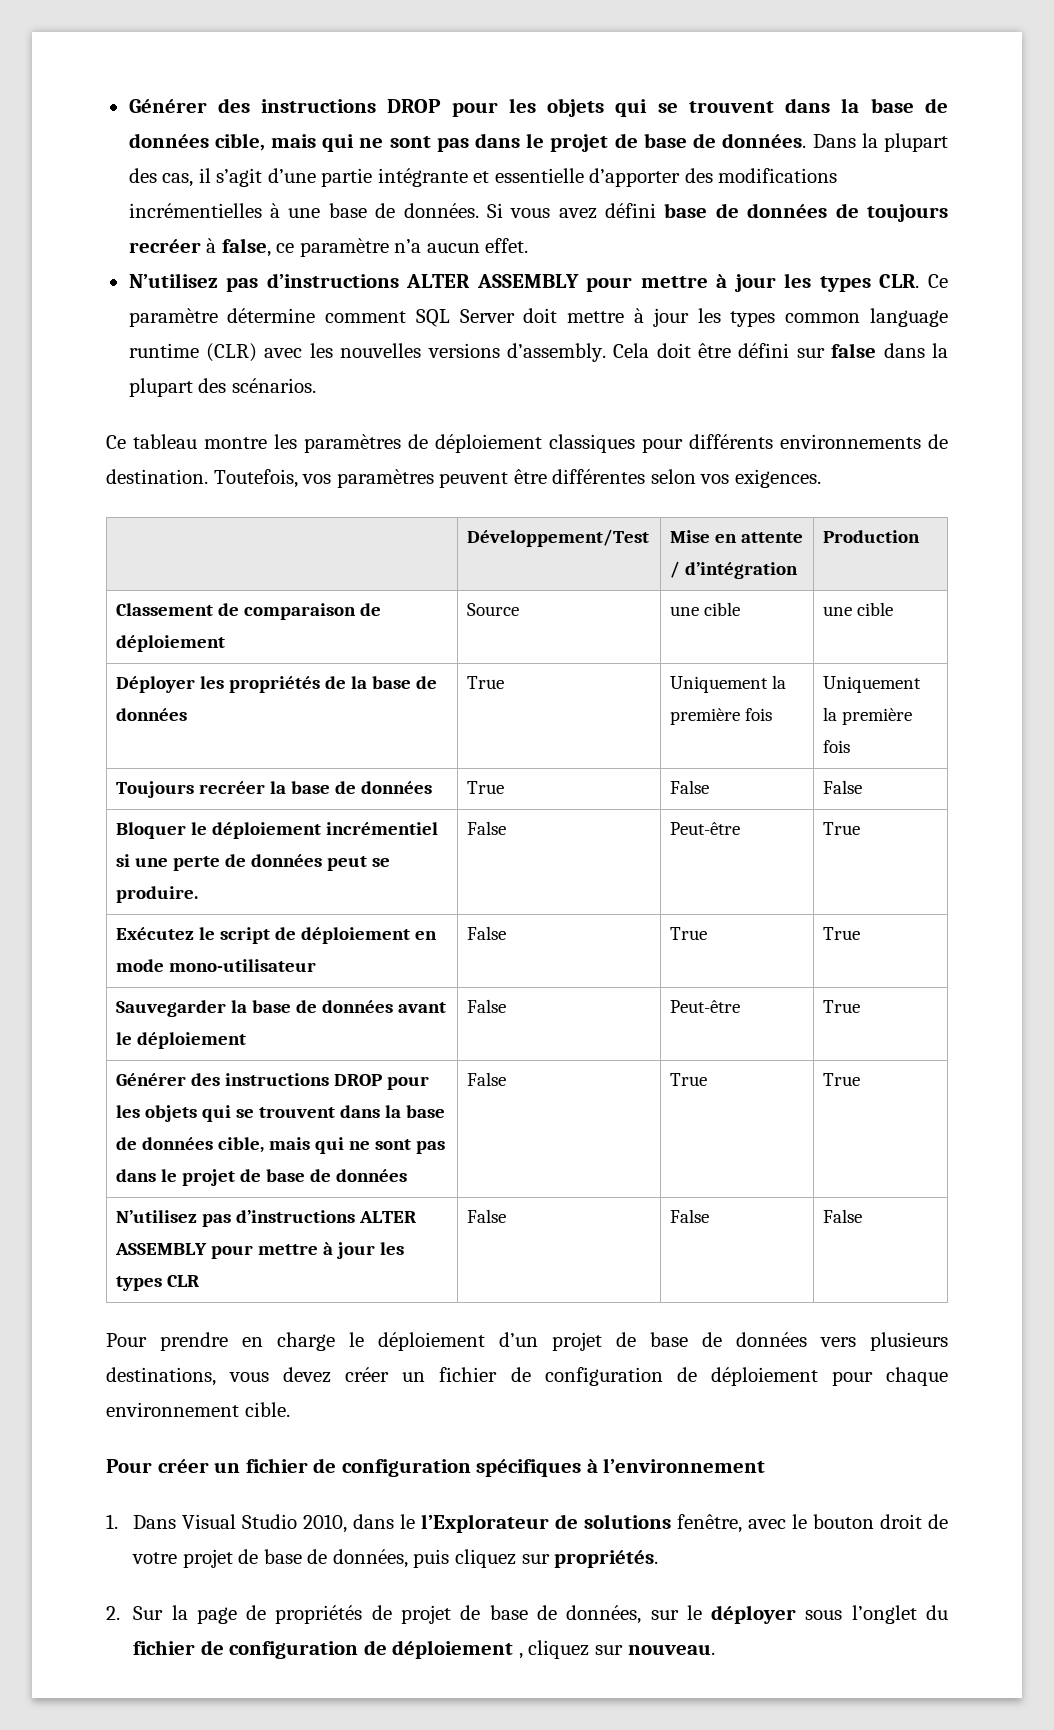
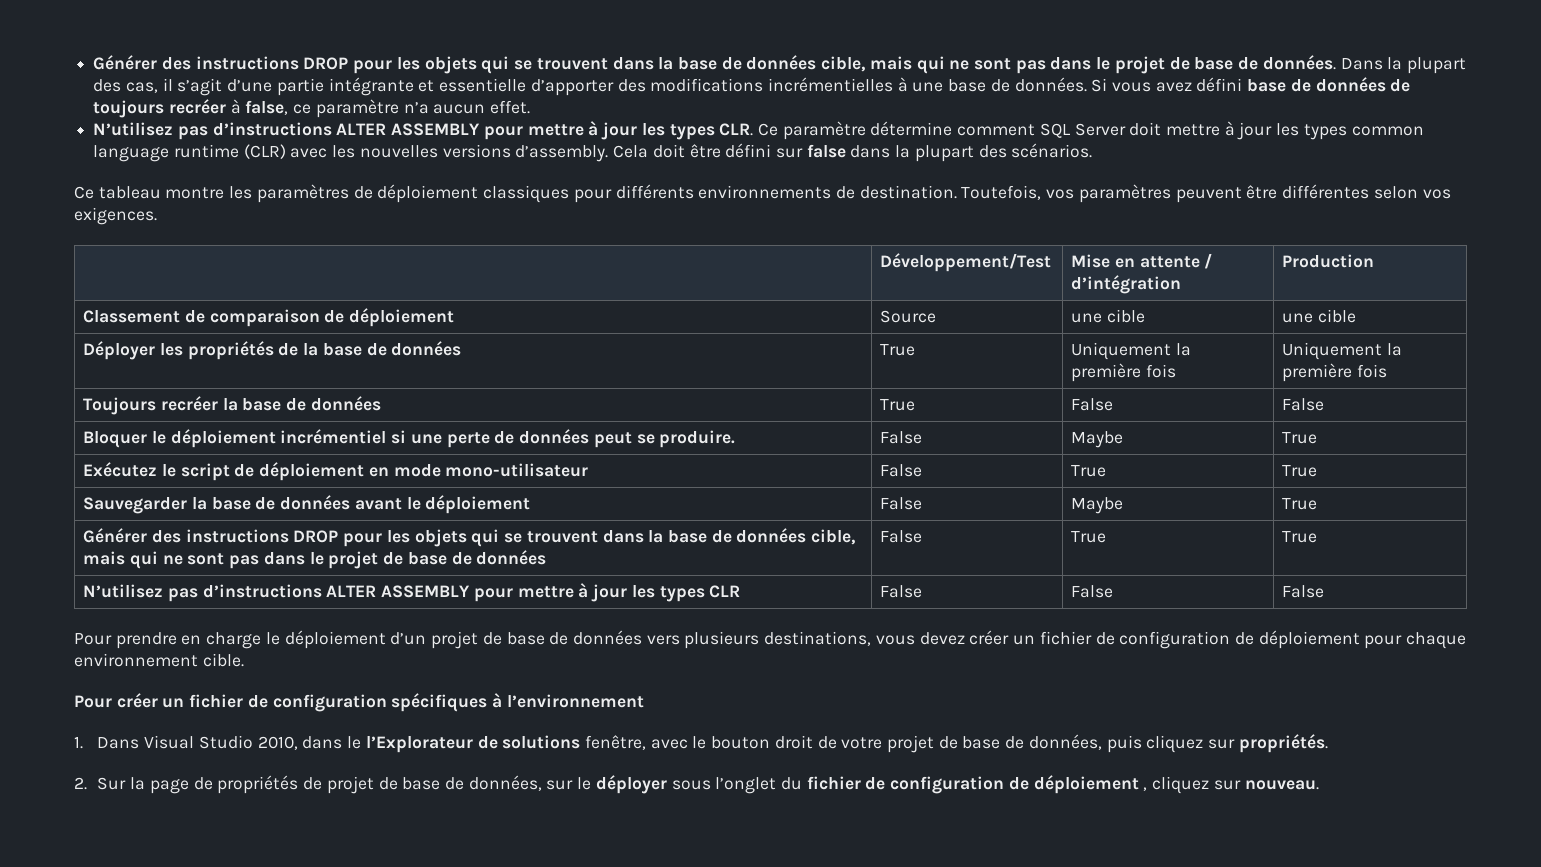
[669,822,740,835] Peut-être -> [1071,431,1124,448] Maybe
[669,1000,740,1013] Peut-être -> [1071,497,1124,514] Maybe

